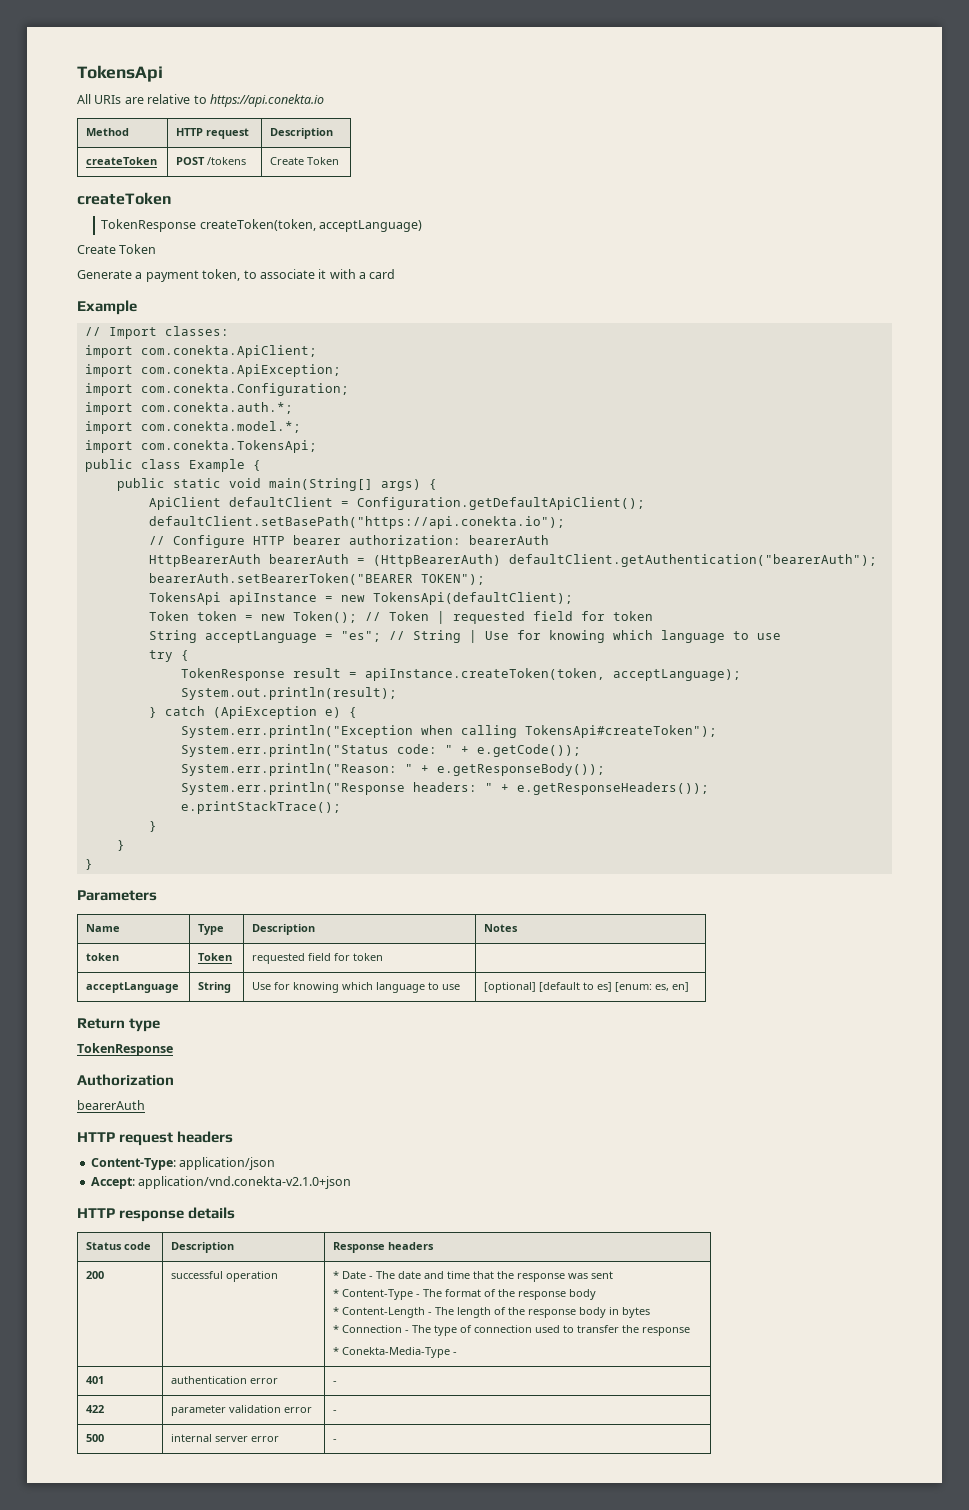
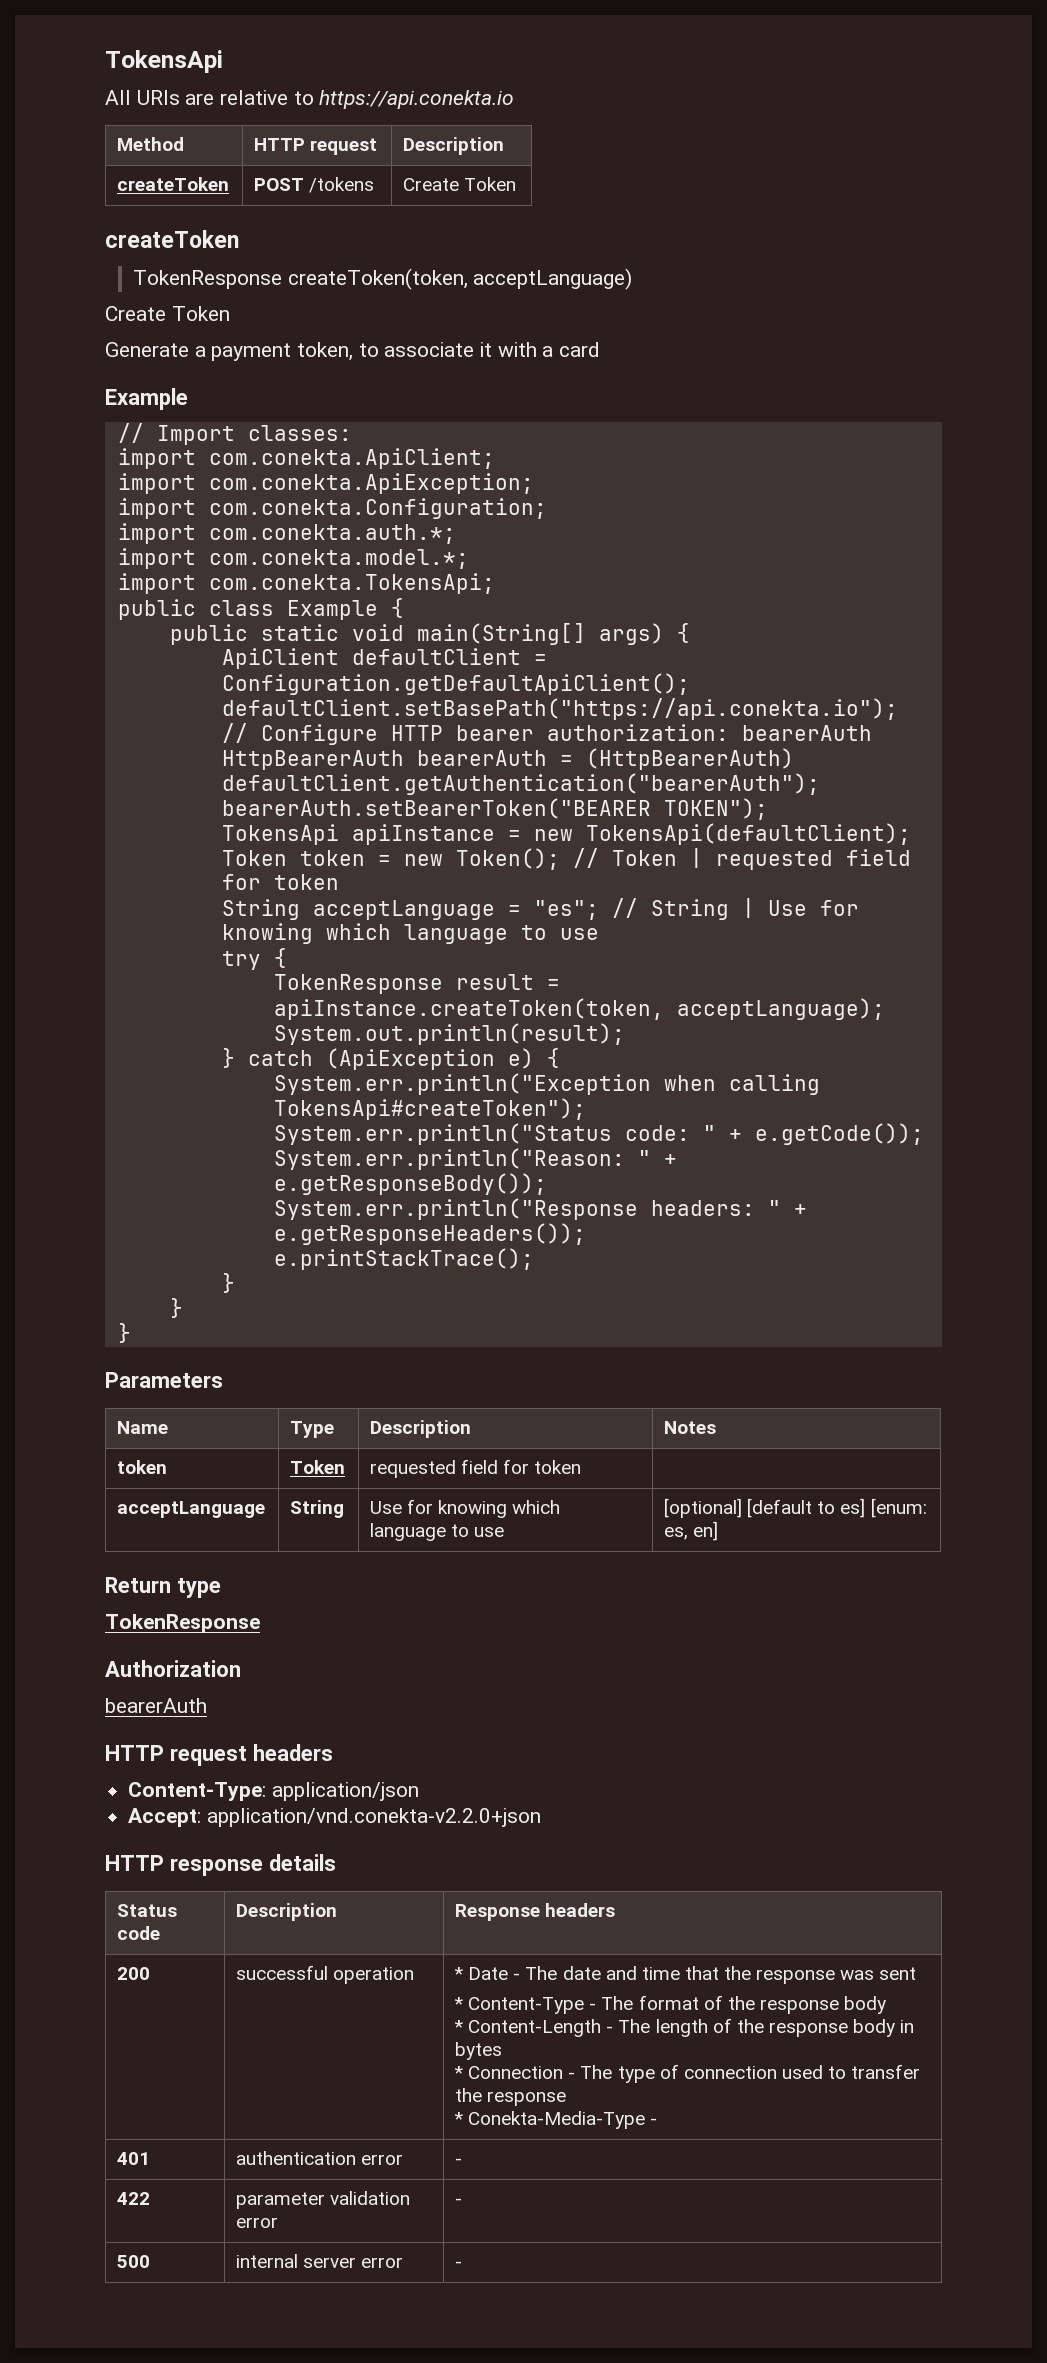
[138,1176,352,1189] application/vnd.conekta-v2.1.0+json -> [206,1808,541,1827] application/vnd.conekta-v2.2.0+json

